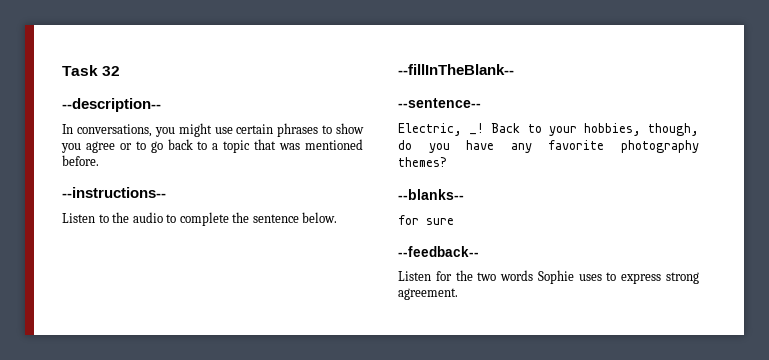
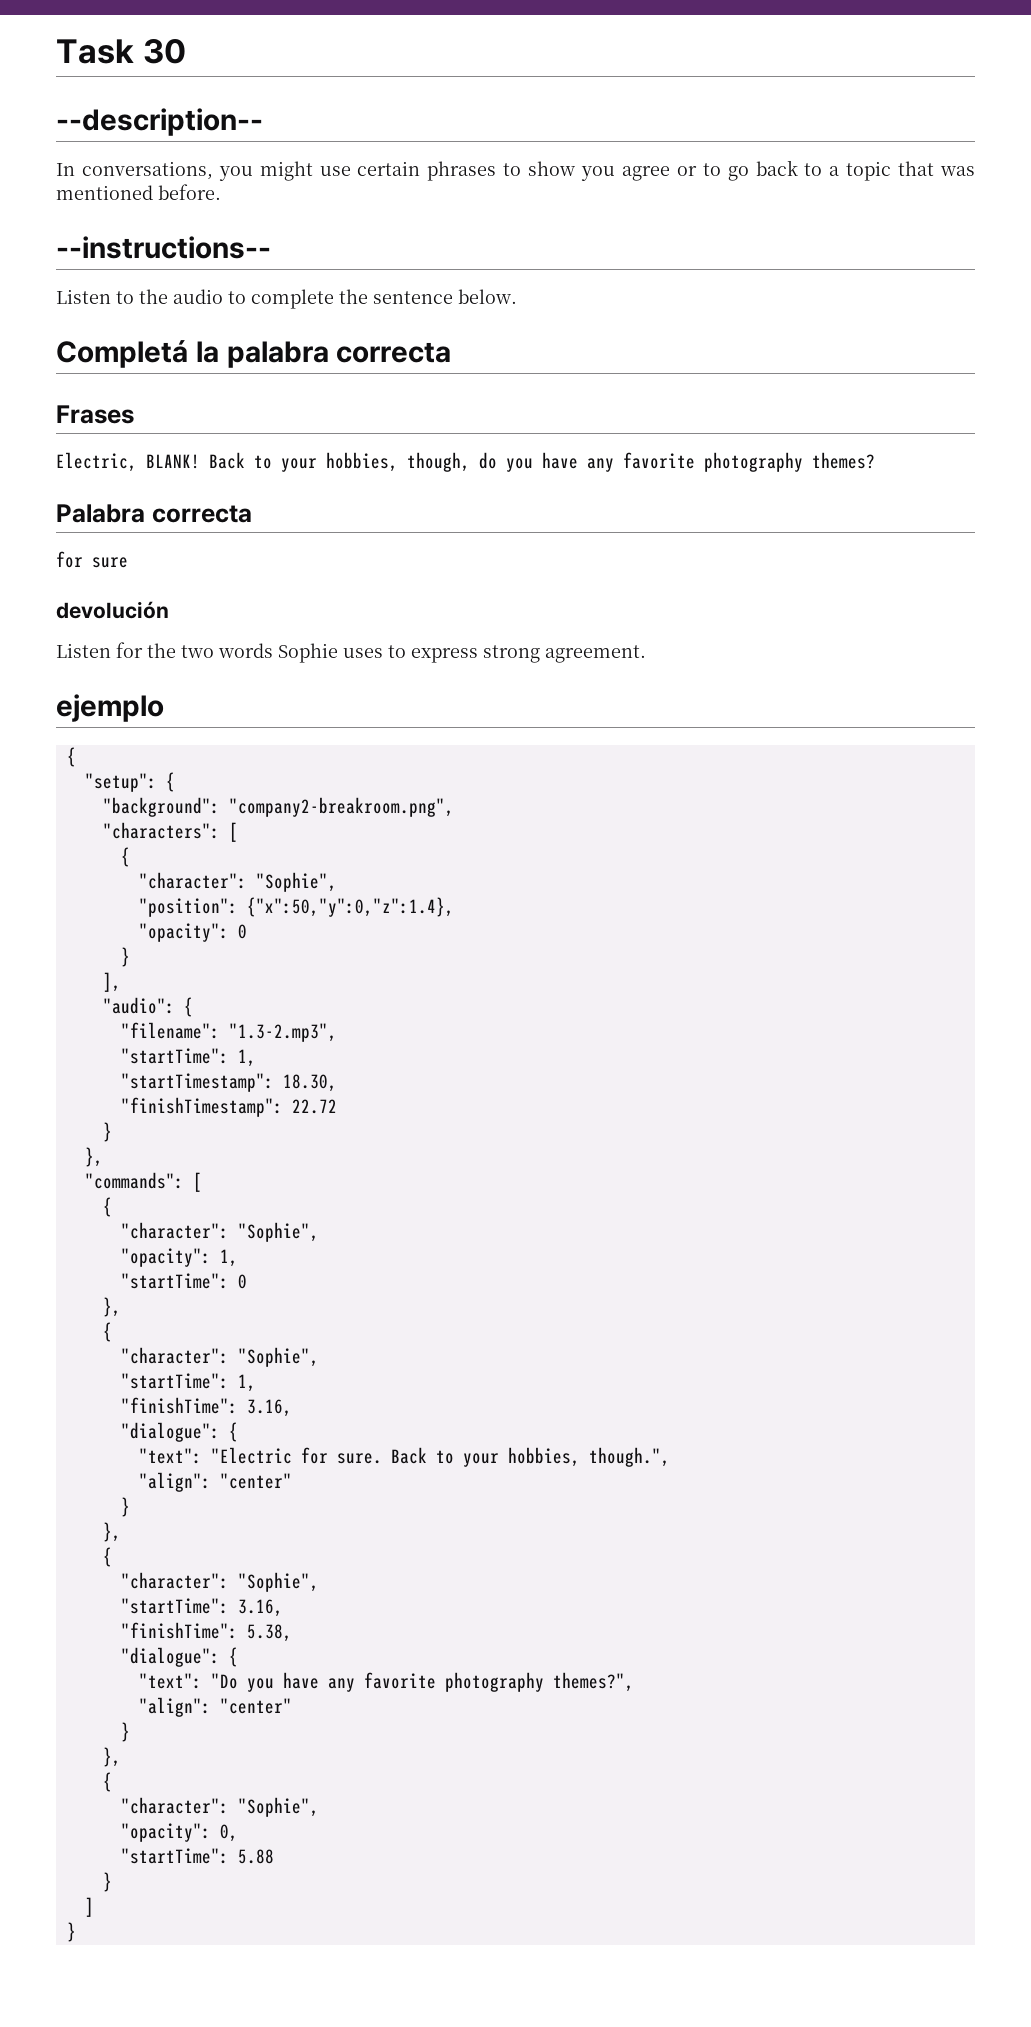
[102,66,121,76] 32 -> [143,39,187,64] 30
[398,64,514,75] [398,98,481,108] --fillInTheBlank-- // --sentence-- -> [56,340,452,368] [56,405,134,424] Completá la palabra correcta // Frases
[469,123,485,135] _! -> [146,454,200,469] BLANK!
[398,189,464,200] --blanks-- -> [56,504,252,523] Palabra correcta
[398,246,479,257] --feedback-- -> [56,601,169,619] devolución
(458, 294) none -> [56,694,164,722] [66,747,76,767] [84,772,175,792] [102,797,454,817] [102,822,238,842] [120,847,130,867] [138,872,337,892] [138,897,454,917] [138,923,247,942] [120,947,130,967] [102,972,121,992] [102,997,193,1017] [120,1022,337,1042] [120,1048,256,1067] [120,1073,337,1092] [120,1097,337,1117] [102,1122,112,1142] [84,1147,103,1167] [84,1172,202,1192] [102,1197,112,1217] [120,1222,319,1242] [120,1248,238,1267] [120,1273,247,1289] [102,1297,121,1317] [102,1322,112,1342] [120,1347,319,1367] [120,1373,256,1392] [120,1397,292,1417] [120,1422,238,1442] [138,1447,670,1467] [138,1472,292,1492] [120,1497,130,1517] [102,1522,121,1542] [102,1547,112,1567] [120,1572,319,1592] [120,1598,283,1617] [120,1622,292,1642] [120,1647,238,1667] [138,1672,634,1692] [138,1697,292,1717] [120,1722,130,1742] [102,1747,121,1767] [102,1772,112,1792] [120,1797,319,1817] [120,1823,238,1842] [120,1848,274,1864] [102,1872,112,1892] [84,1897,94,1917] [66,1922,76,1942] // ejemplo // { // "setup": { // "background": "company2-breakroom.png", // "characters": [ // { // "character": "Sophie", // "position": {"x":50,"y":0,"z":1.4}, // "opacity": 0 // } // ], // "audio": { // "filename": "1.3-2.mp3", // "startTime": 1, // "startTimestamp": 18.30, // "finishTimestamp": 22.72 // } // }, // "commands": [ // { // "character": "Sophie", // "opacity": 1, // "startTime": 0 // }, // { // "character": "Sophie", // "startTime": 1, // "finishTime": 3.16, // "dialogue": { // "text": "Electric for sure. Back to your hobbies, though.", // "align": "center" // } // }, // { // "character": "Sophie", // "startTime": 3.16, // "finishTime": 5.38, // "dialogue": { // "text": "Do you have any favorite photography themes?", // "align": "center" // } // }, // { // "character": "Sophie", // "opacity": 0, // "startTime": 5.88 // } // ] // }

